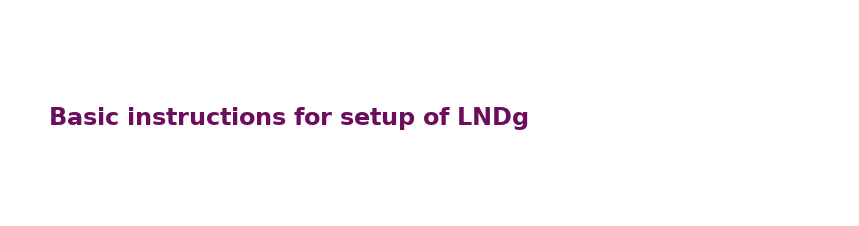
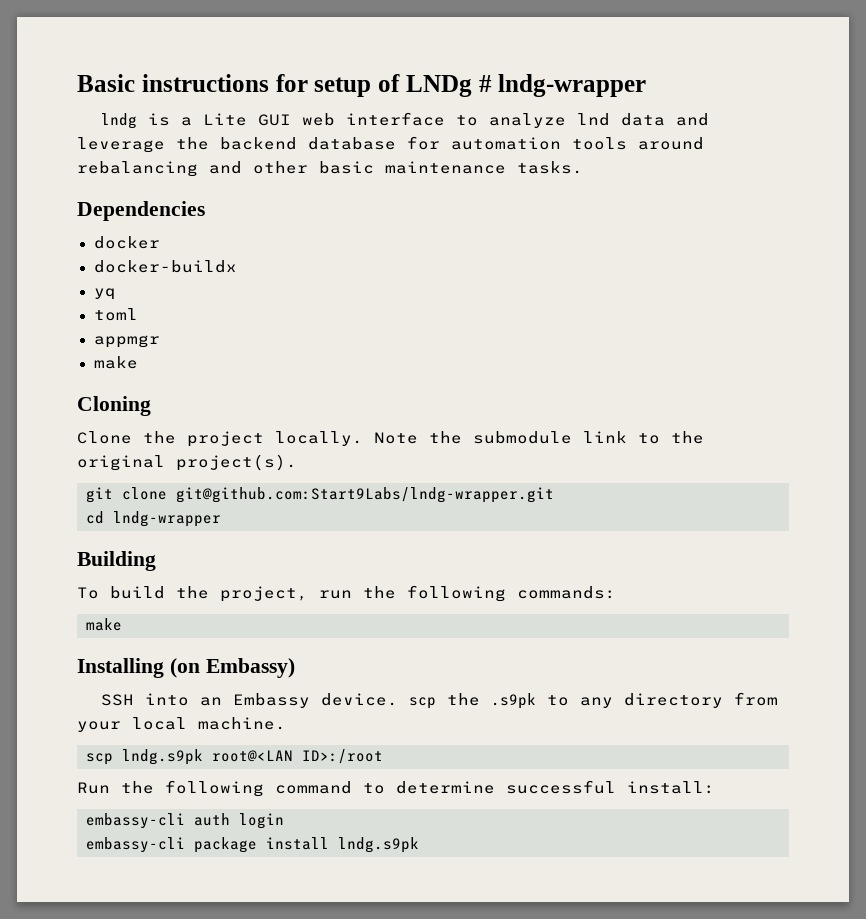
(529, 118) none -> [478,74,647,97] [101,112,710,129] [77,136,704,153] [77,161,583,177] [77,201,205,221] [93,236,160,249] [93,260,237,273] [93,288,116,300] [93,308,138,321] [93,335,160,348] [93,356,138,369] [77,396,151,416] [77,431,704,447] [77,454,297,471] [86,487,554,503] [86,511,221,527] [77,551,156,571] [77,585,616,602] [86,618,122,631] [77,658,295,678] [101,692,779,709] [77,717,286,732] [86,749,383,765] [77,780,715,797] [86,813,284,829] [86,837,419,853] # lndg-wrapper // lndg is a Lite GUI web interface to analyze lnd data and leverage the backend database for automation tools around rebalancing and other basic maintenance tasks. // Dependencies // docker // docker-buildx // yq // toml // appmgr // make // Cloning // Clone the project locally. Note the submodule link to the original project(s). // git clone git@github.com:Start9Labs/lndg-wrapper.git // cd lndg-wrapper // Building // To build the project, run the following commands: // make // Installing (on Embassy) // SSH into an Embassy device. scp the .s9pk to any directory from your local machine. // scp lndg.s9pk root@<LAN ID>:/root // Run the following command to determine successful install: // embassy-cli auth login // embassy-cli package install lndg.s9pk

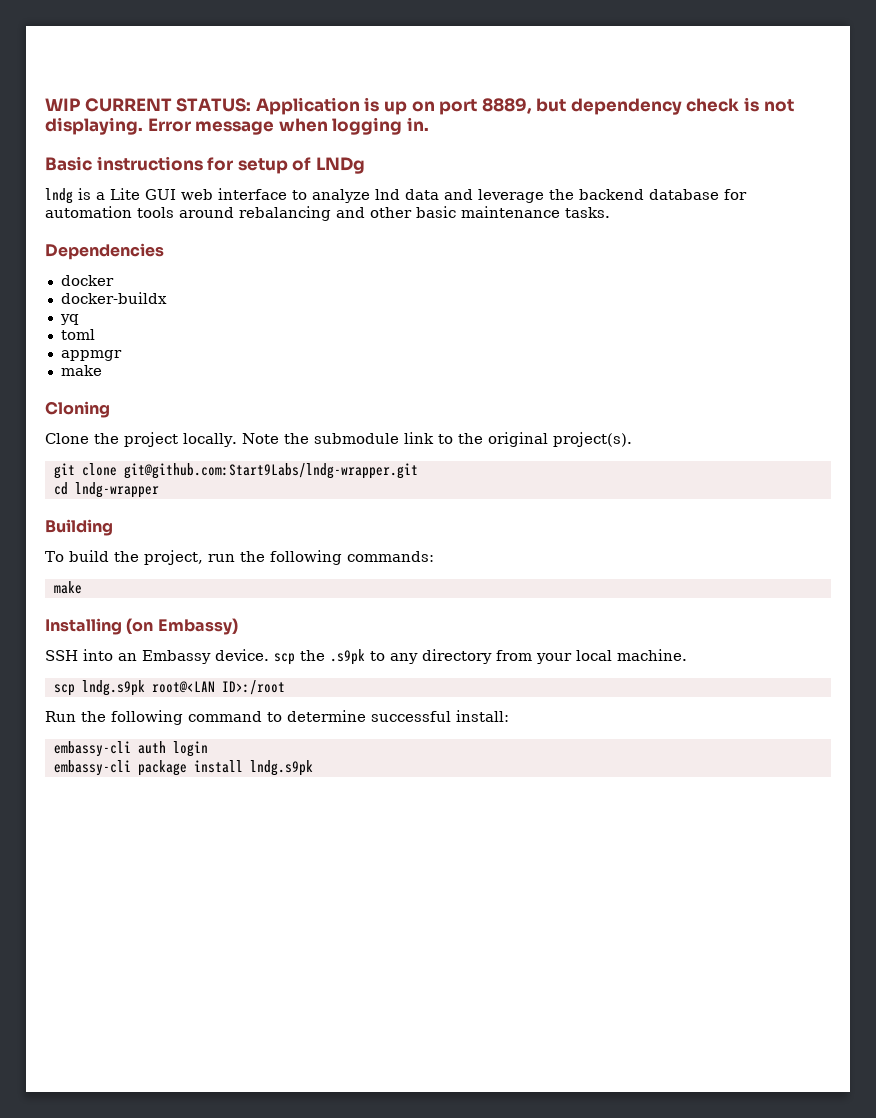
(77, 83) none -> [45,97,794,115] [45,117,429,135] WIP CURRENT STATUS: Application is up on port 8889, but dependency check is not displaying. Error message when logging in. //
[478,74,647,97] # lndg-wrapper -> (365, 165) none

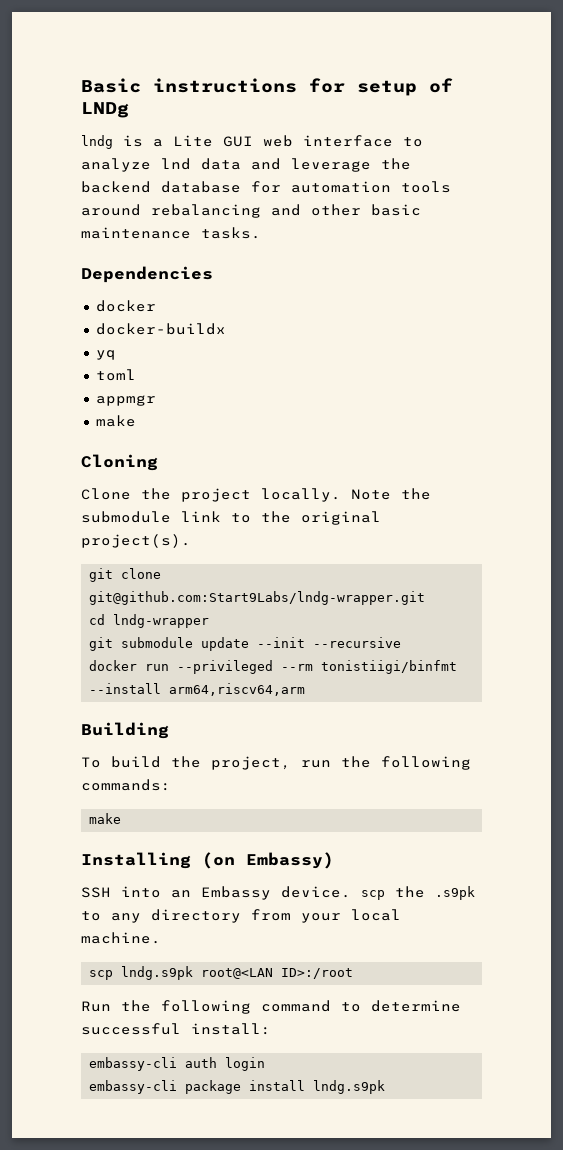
[45,97,794,115] [45,117,429,135] WIP CURRENT STATUS: Application is up on port 8889, but dependency check is not displaying. Error message when logging in. // -> (81, 85) none
(159, 490) none -> [89,637,402,651] [89,660,458,674] [89,683,306,696] // git submodule update --init --recursive // docker run --privileged --rm tonistiigi/binfmt --install arm64,riscv64,arm

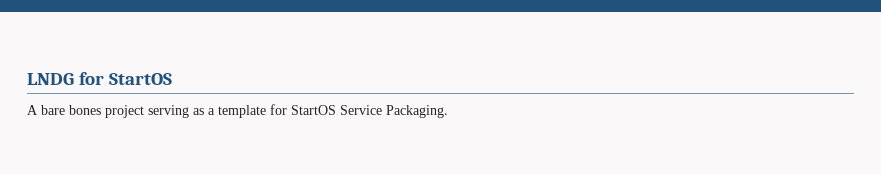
[81,78,453,96] [81,102,129,118] [81,135,423,149] [81,158,411,172] [81,181,451,193] [81,204,421,218] [81,227,261,239] [81,266,213,283] [95,300,156,312] [95,323,226,335] [95,350,116,360] [95,369,136,381] [95,395,156,406] [95,415,136,427] [81,454,158,471] [81,488,431,502] [81,511,381,525] [81,534,191,548] [89,568,162,582] [89,591,426,605] [89,614,210,628] [89,637,402,651] [89,660,458,674] [89,683,306,696] [81,722,169,739] [81,756,471,770] [81,779,171,791] [89,813,122,824] [81,852,334,869] [81,886,475,900] [81,909,401,923] [81,932,161,944] [89,966,354,980] [81,1000,461,1014] [81,1023,271,1035] [89,1057,266,1071] [89,1080,386,1094] Basic instructions for setup of LNDg // lndg is a Lite GUI web interface to analyze lnd data and leverage the backend database for automation tools around rebalancing and other basic maintenance tasks. // Dependencies // docker // docker-buildx // yq // toml // appmgr // make // Cloning // Clone the project locally. Note the submodule link to the original project(s). // git clone git@github.com:Start9Labs/lndg-wrapper.git // cd lndg-wrapper // git submodule update --init --recursive // docker run --privileged --rm tonistiigi/binfmt --install arm64,riscv64,arm // Building // To build the project, run the following commands: // make // Installing (on Embassy) // SSH into an Embassy device. scp the .s9pk to any directory from your local machine. // scp lndg.s9pk root@<LAN ID>:/root // Run the following command to determine successful install: // embassy-cli auth login // embassy-cli package install lndg.s9pk -> [27,72,173,85] [27,104,448,118] LNDG for StartOS // A bare bones project serving as a template for StartOS Service Packaging.

